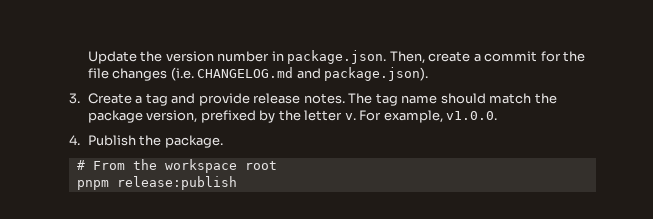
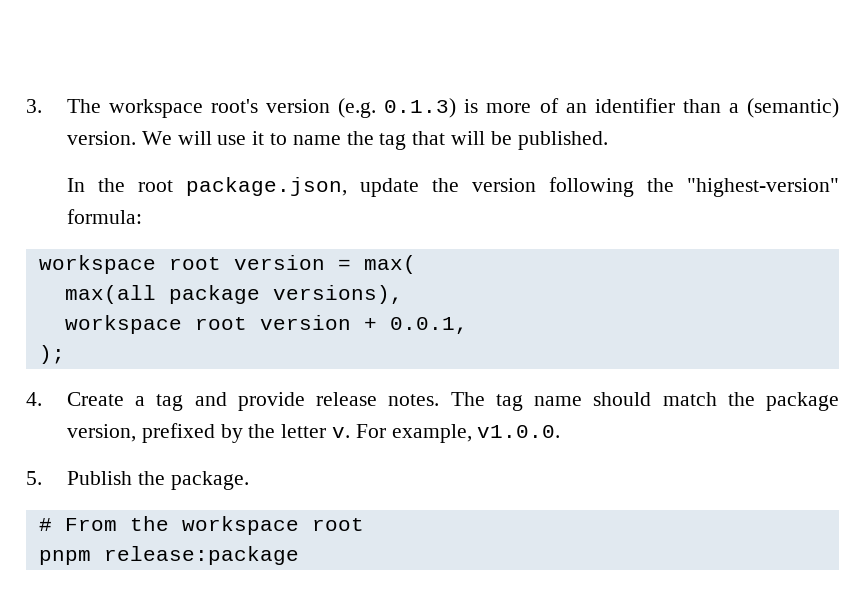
[87,50,586,64] [87,67,429,81] [69,93,80,104] Update the version number in package.json. Then, create a commit for the file changes (i.e. CHANGELOG.md and package.json). // 3. -> [26,98,839,118] [66,131,608,150] [66,177,839,197] [66,209,142,224] [38,255,416,274] [64,285,403,304] [64,315,468,334] [38,345,65,364] [26,392,42,406] 3. The workspace root's version (e.g. 0.1.3) is more of an identifier than a (semantic) version. We will use it to name the tag that will be published. // In the root package.json, update the version following the "highest-version" formula: // workspace root version = max( // max(all package versions), // workspace root version + 0.0.1, // ); // 4.
[69,135,80,145] 4. -> [26,471,42,485] 5.
[116,176,237,190] release:publish -> [103,546,299,565] release:package

